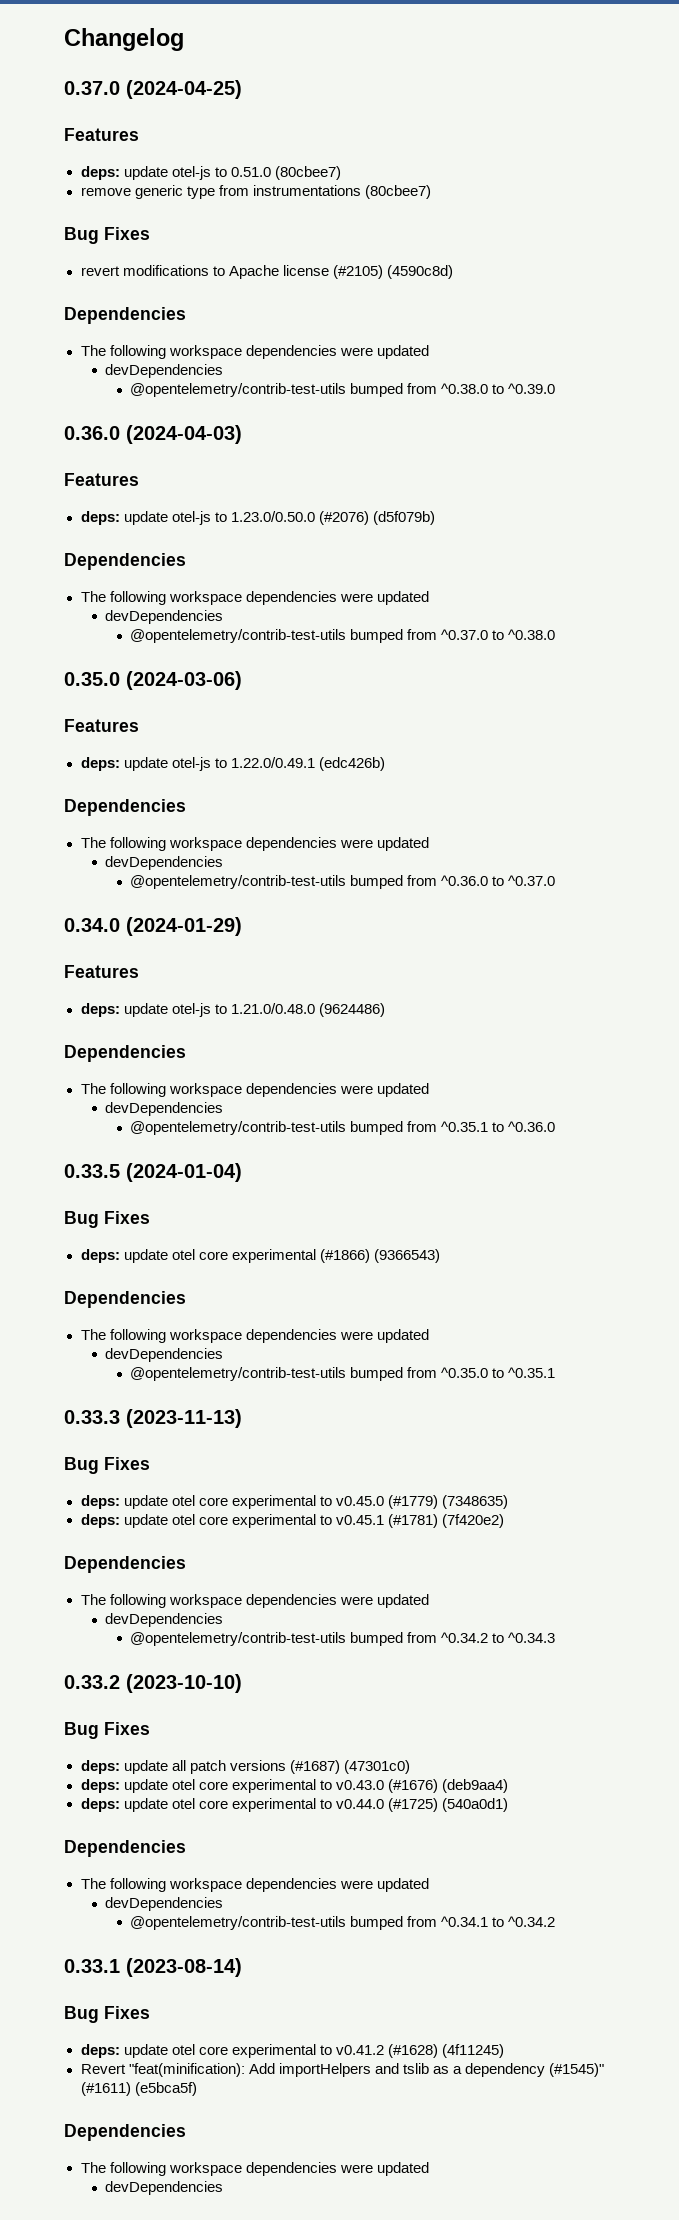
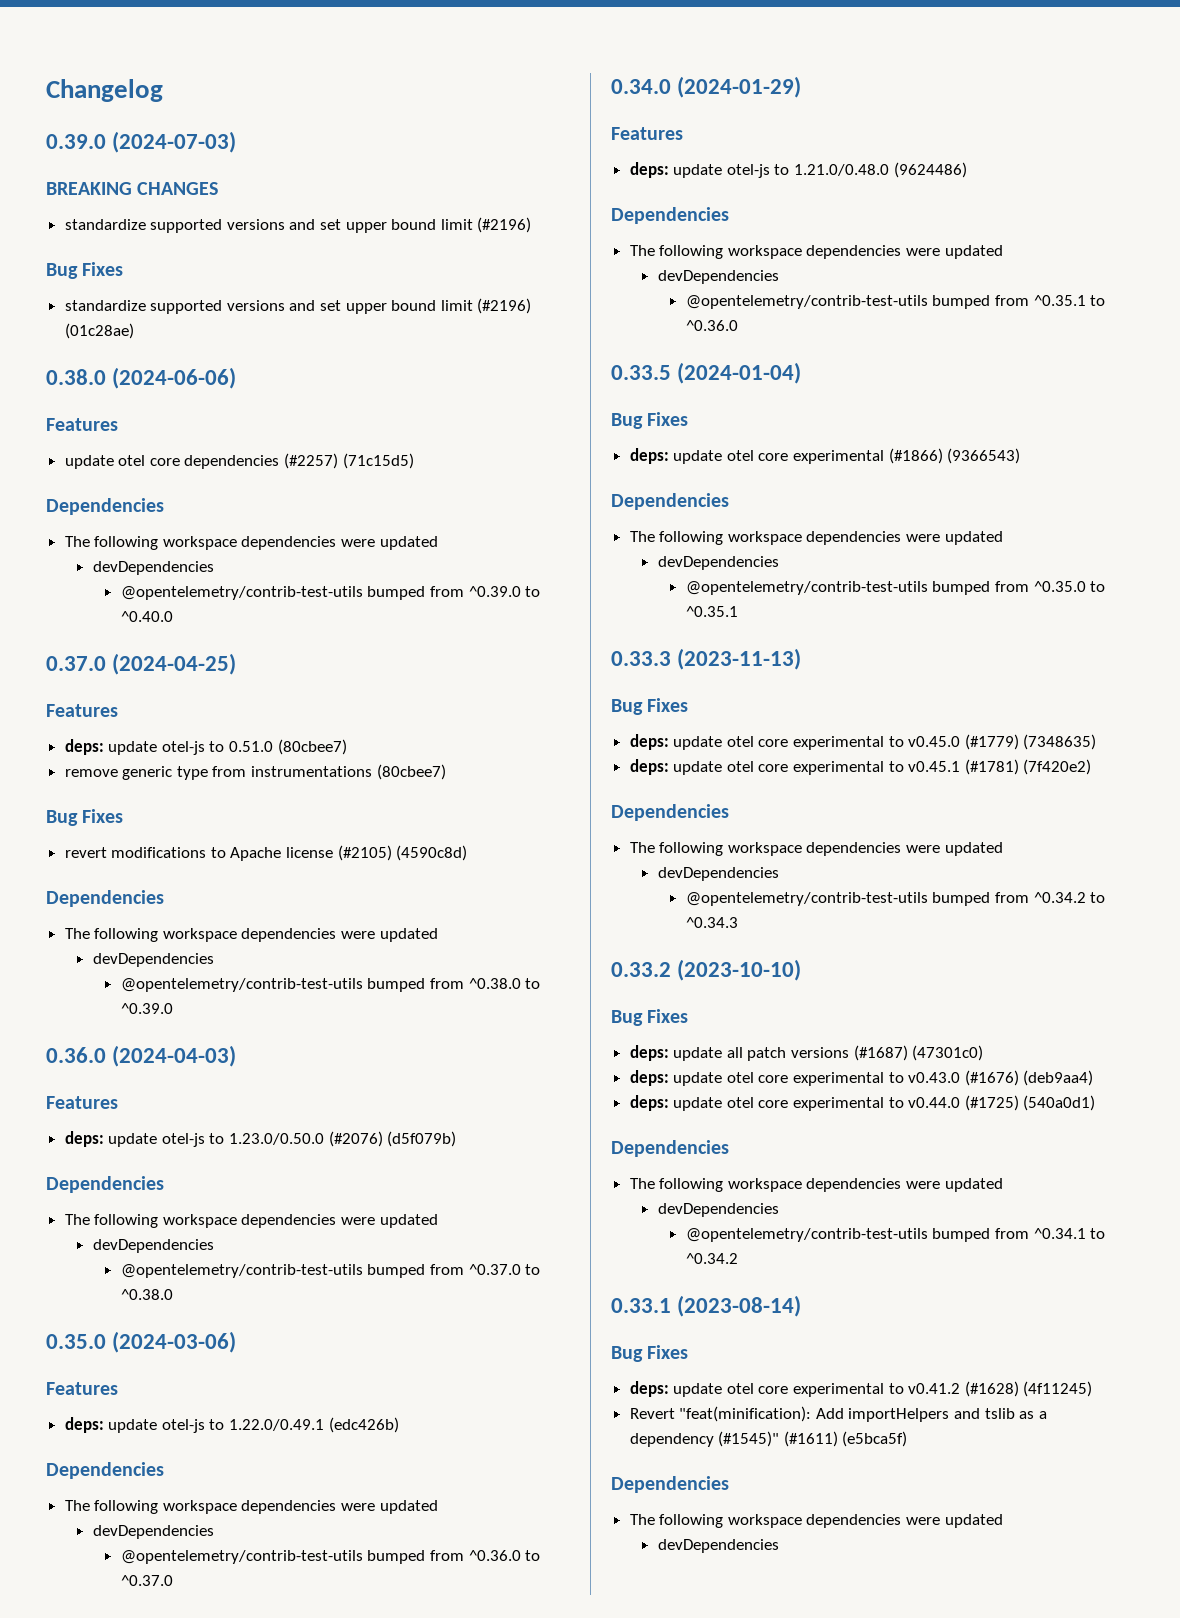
(184, 39) none -> [46,131,237,153] [46,182,219,195] [64,217,532,233] [46,262,124,279] [64,298,532,314] [64,323,134,339] [46,367,237,389] [46,418,118,431] [64,453,414,469] [46,498,164,515] [64,536,438,550] [92,561,214,575] [120,586,541,600] [120,611,173,622] // 0.39.0 (2024-07-03) // BREAKING CHANGES // standardize supported versions and set upper bound limit (#2196) // Bug Fixes // standardize supported versions and set upper bound limit (#2196) (01c28ae) // 0.38.0 (2024-06-06) // Features // update otel core dependencies (#2257) (71c15d5) // Dependencies // The following workspace dependencies were updated // devDependencies // @opentelemetry/contrib-test-utils bumped from ^0.39.0 to ^0.40.0

